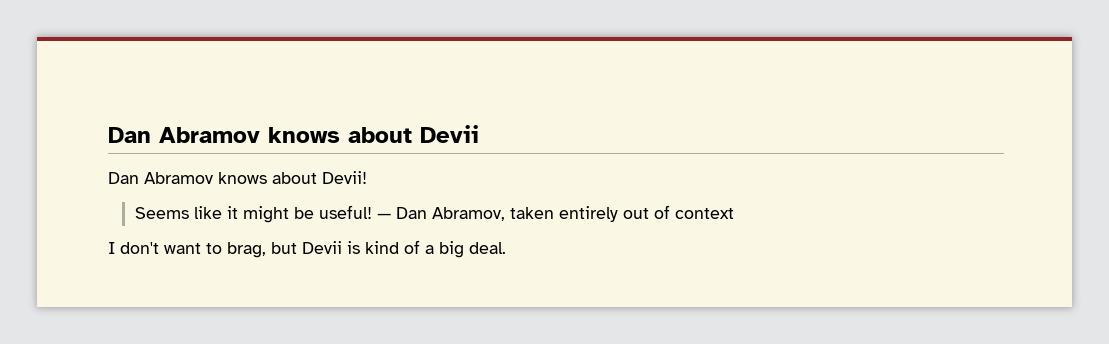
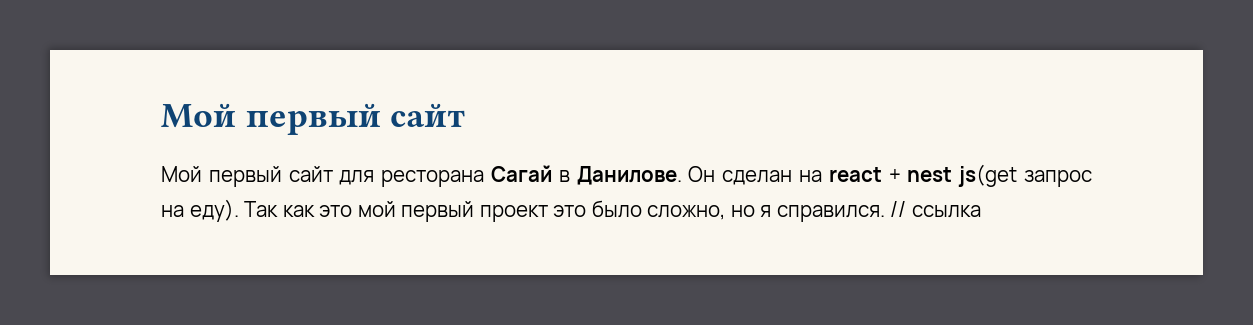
[108,125,479,143] [108,171,367,184] [134,205,734,223] [108,240,506,258] Dan Abramov knows about Devii // Dan Abramov knows about Devii! // Seems like it might be useful! — Dan Abramov, taken entirely out of context // I don't want to brag, but Devii is kind of a big deal. -> [161,103,467,135] [161,164,1092,187] [161,199,982,222] Мой первый сайт // Мой первый сайт для ресторана Сагай в Данилове. Он сделан на react + nest js(get запрос на еду). Так как это мой первый проект это было сложно, но я справился. // ссылка

